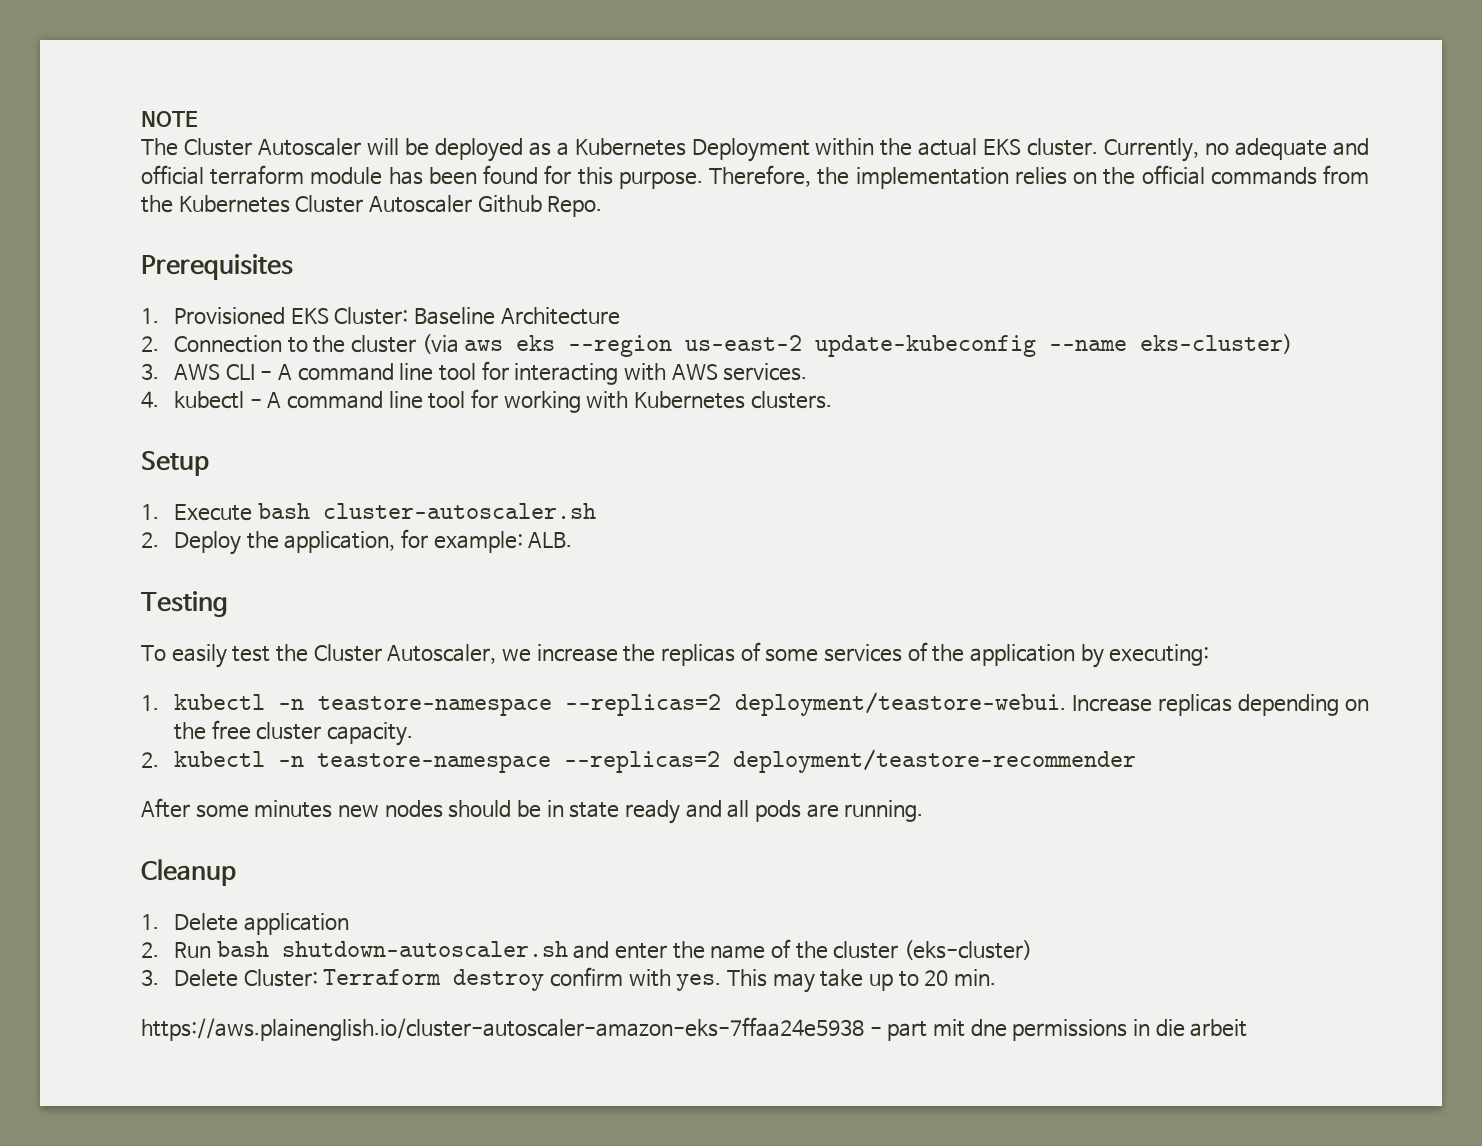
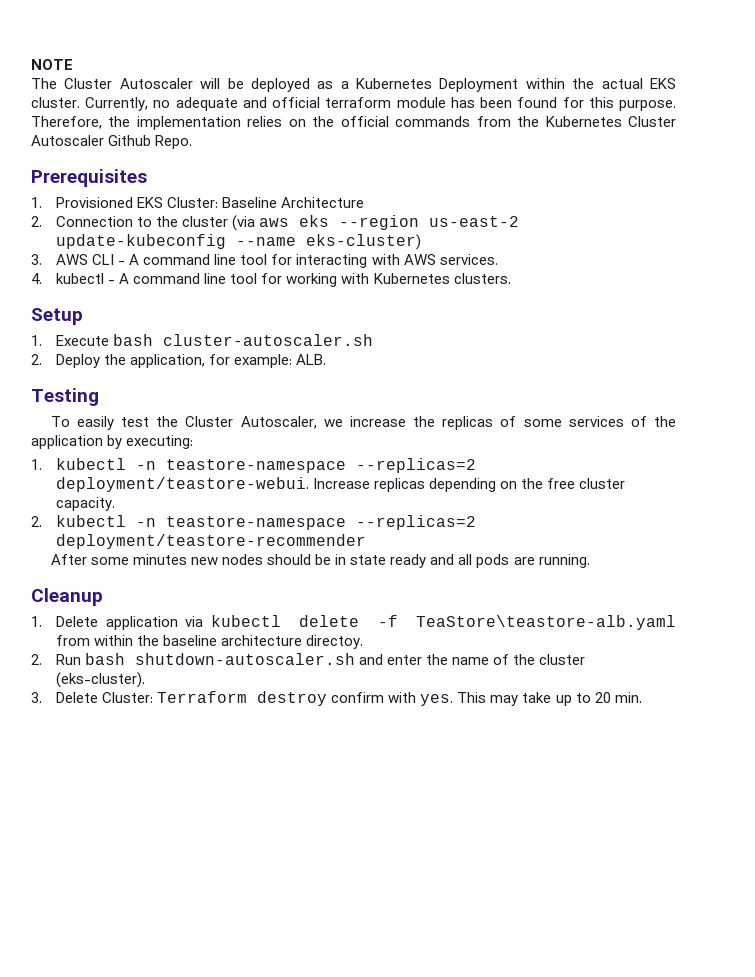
(349, 924) none -> [185,615,677,630] [56,635,364,649] via kubectl delete -f TeaStore\teastore-alb.yaml from within the baseline architecture directoy.
[904,940,1033,960] (eks-cluster) -> [56,672,146,688] (eks-cluster).
[141,1017,1248,1041] // https://aws.plainenglish.io/cluster-autoscaler-amazon-eks-7ffaa24e5938 - part mit dne permissions in die arbeit -> (642, 697) none

